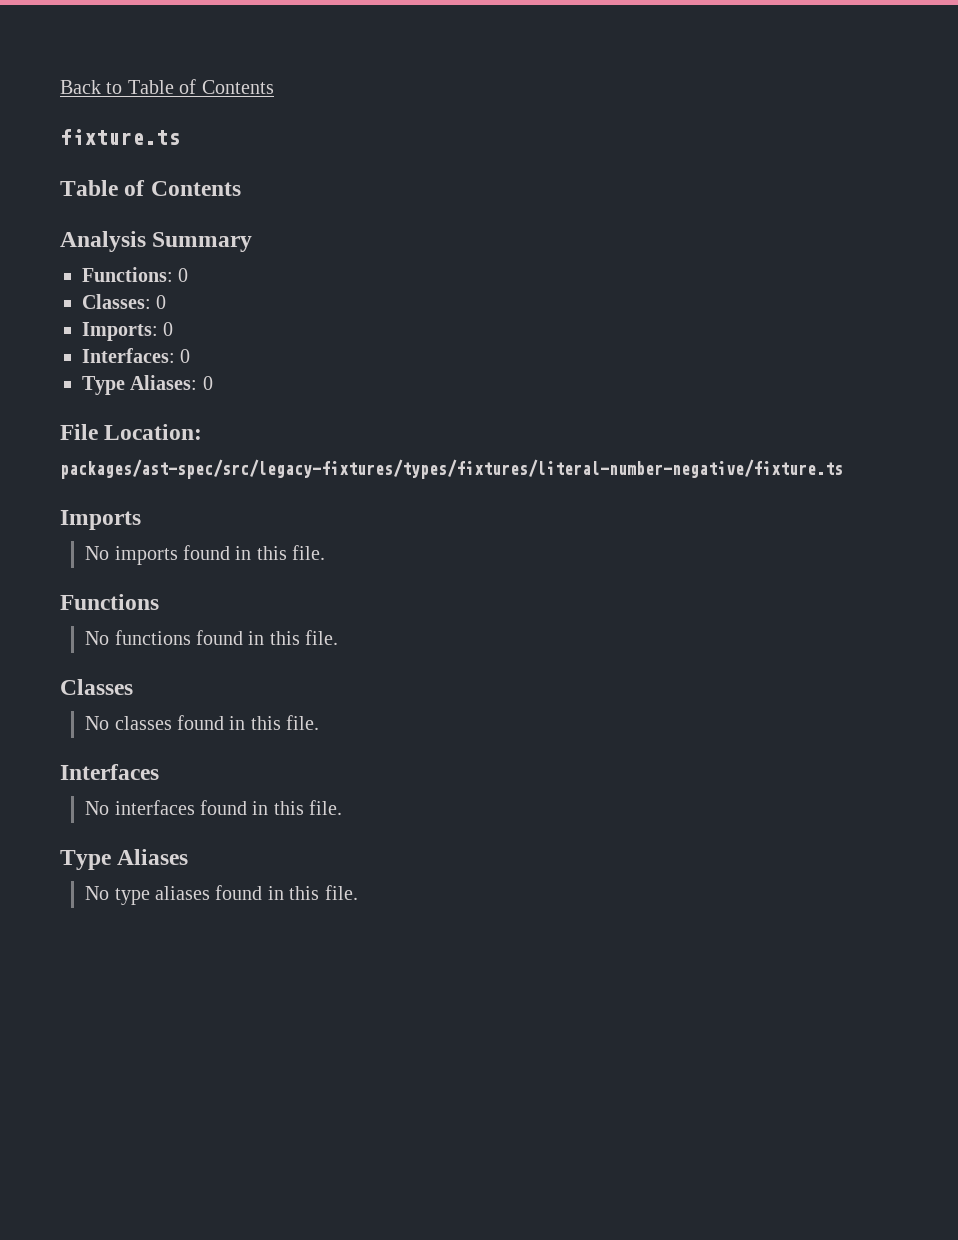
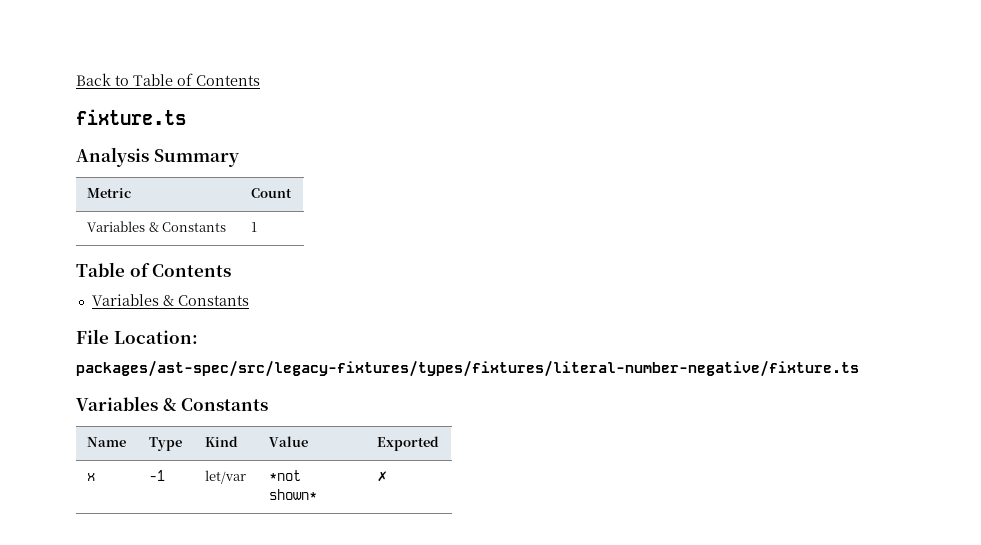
[60,180,241,196] [60,231,253,252] [82,267,189,282] [82,294,167,309] [82,322,174,341] [82,348,191,363] [82,375,213,395] [60,424,203,440] [60,459,843,479] [60,510,141,530] [85,545,326,565] [60,594,159,610] [85,630,339,645] [60,679,133,695] [85,715,320,730] [60,764,159,780] [85,800,343,815] [60,849,189,870] [85,885,358,905] Table of Contents // Analysis Summary // Functions: 0 // Classes: 0 // Imports: 0 // Interfaces: 0 // Type Aliases: 0 // File Location: // packages/ast-spec/src/legacy-fixtures/types/fixtures/literal-number-negative/fixture.ts // Imports // No imports found in this file. // Functions // No functions found in this file. // Classes // No classes found in this file. // Interfaces // No interfaces found in this file. // Type Aliases // No type aliases found in this file. -> [76,147,239,167] [87,188,132,198] [251,188,293,198] [87,221,227,232] [251,222,258,232] [76,262,232,277] [91,294,249,306] [76,329,198,344] [76,360,859,377] [76,396,269,411] [87,437,127,447] [149,437,183,451] [205,436,239,447] [269,436,309,447] [377,436,440,451] [87,473,96,481] [149,470,166,481] [205,470,247,484] [269,470,302,481] [269,489,318,500] [377,471,389,482] Analysis Summary // Metric | Count // Variables & Constants | 1 // Table of Contents // Variables & Constants // File Location: // packages/ast-spec/src/legacy-fixtures/types/fixtures/literal-number-negative/fixture.ts // Variables & Constants // Name | Type | Kind | Value | Exported // x | -1 | let/var | *not shown* | ✗

